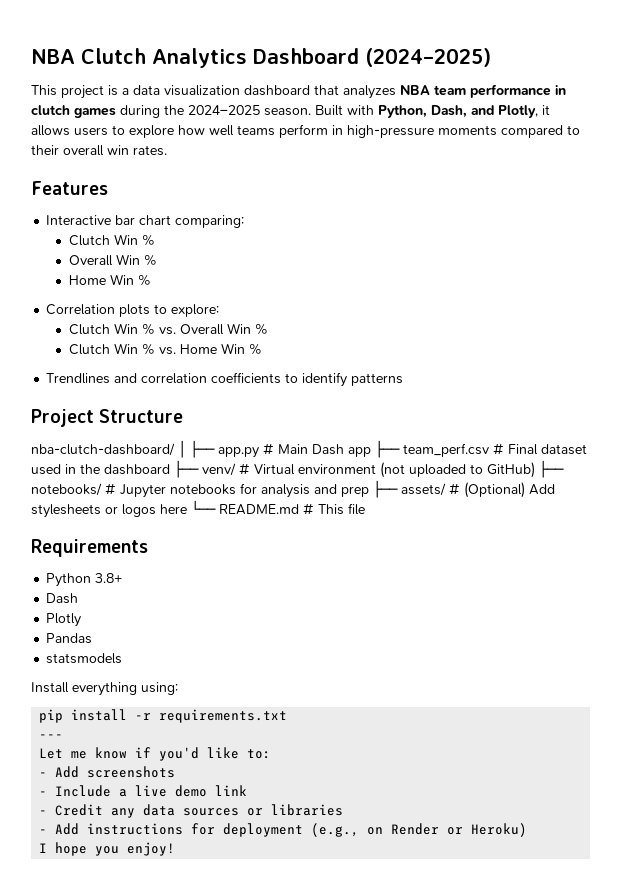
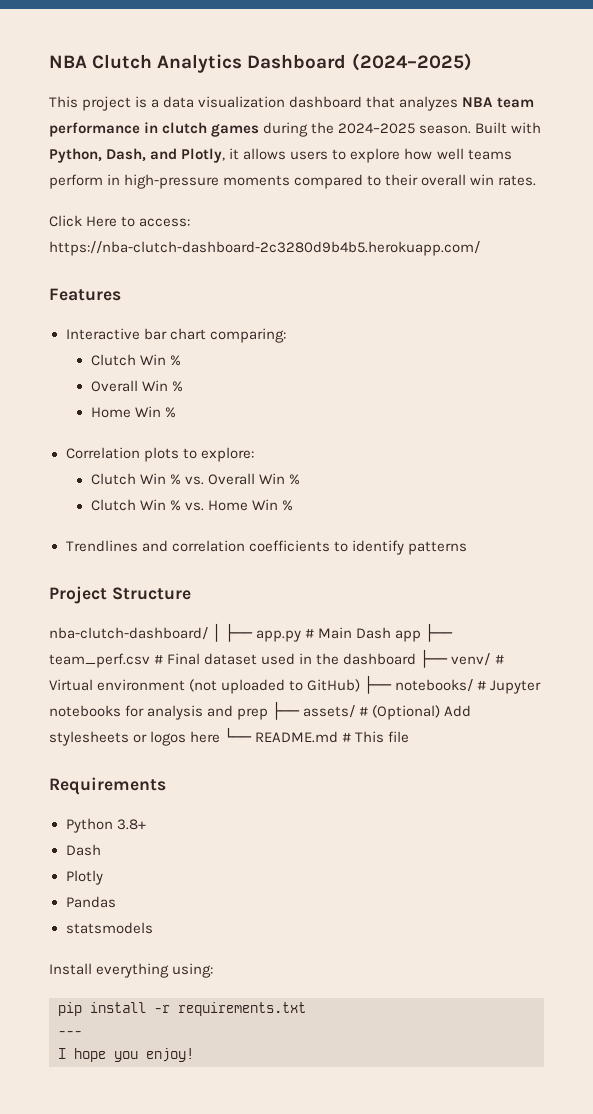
(167, 150) none -> [49,215,191,227] [49,241,480,256] // Click Here to access: https://nba-clutch-dashboard-2c3280d9b4b5.herokuapp.com/
[39,747,272,761] [39,766,176,778] [39,785,248,797] [39,804,344,818] [39,823,528,837] // Let me know if you'd like to: // - Add screenshots // - Include a live demo link // - Credit any data sources or libraries // - Add instructions for deployment (e.g., on Render or Heroku) -> (82, 1033) none

